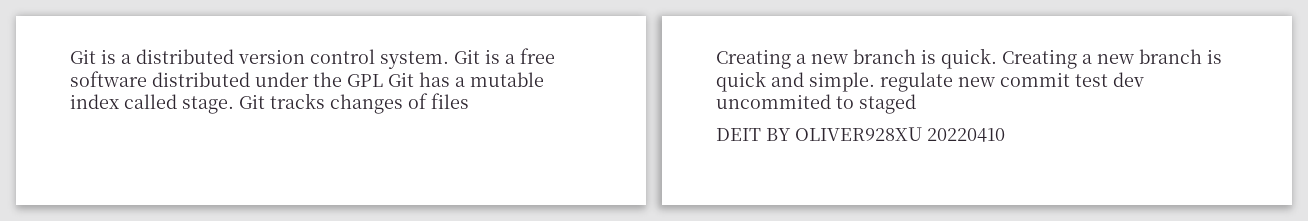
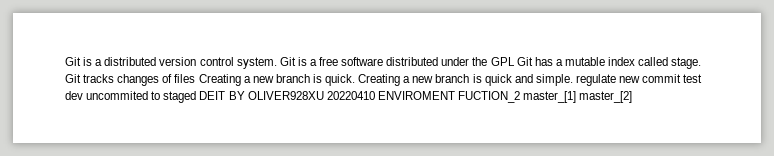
(469, 101) // -> (196, 78) none
(916, 104) // -> (197, 97) none
(1005, 135) none -> [377,91,633,103] ENVIROMENT FUCTION_2 master_[1] master_[2]

